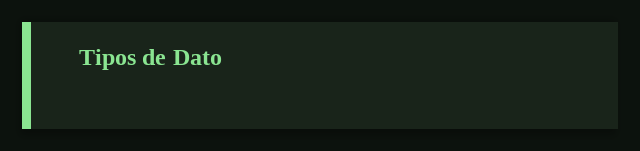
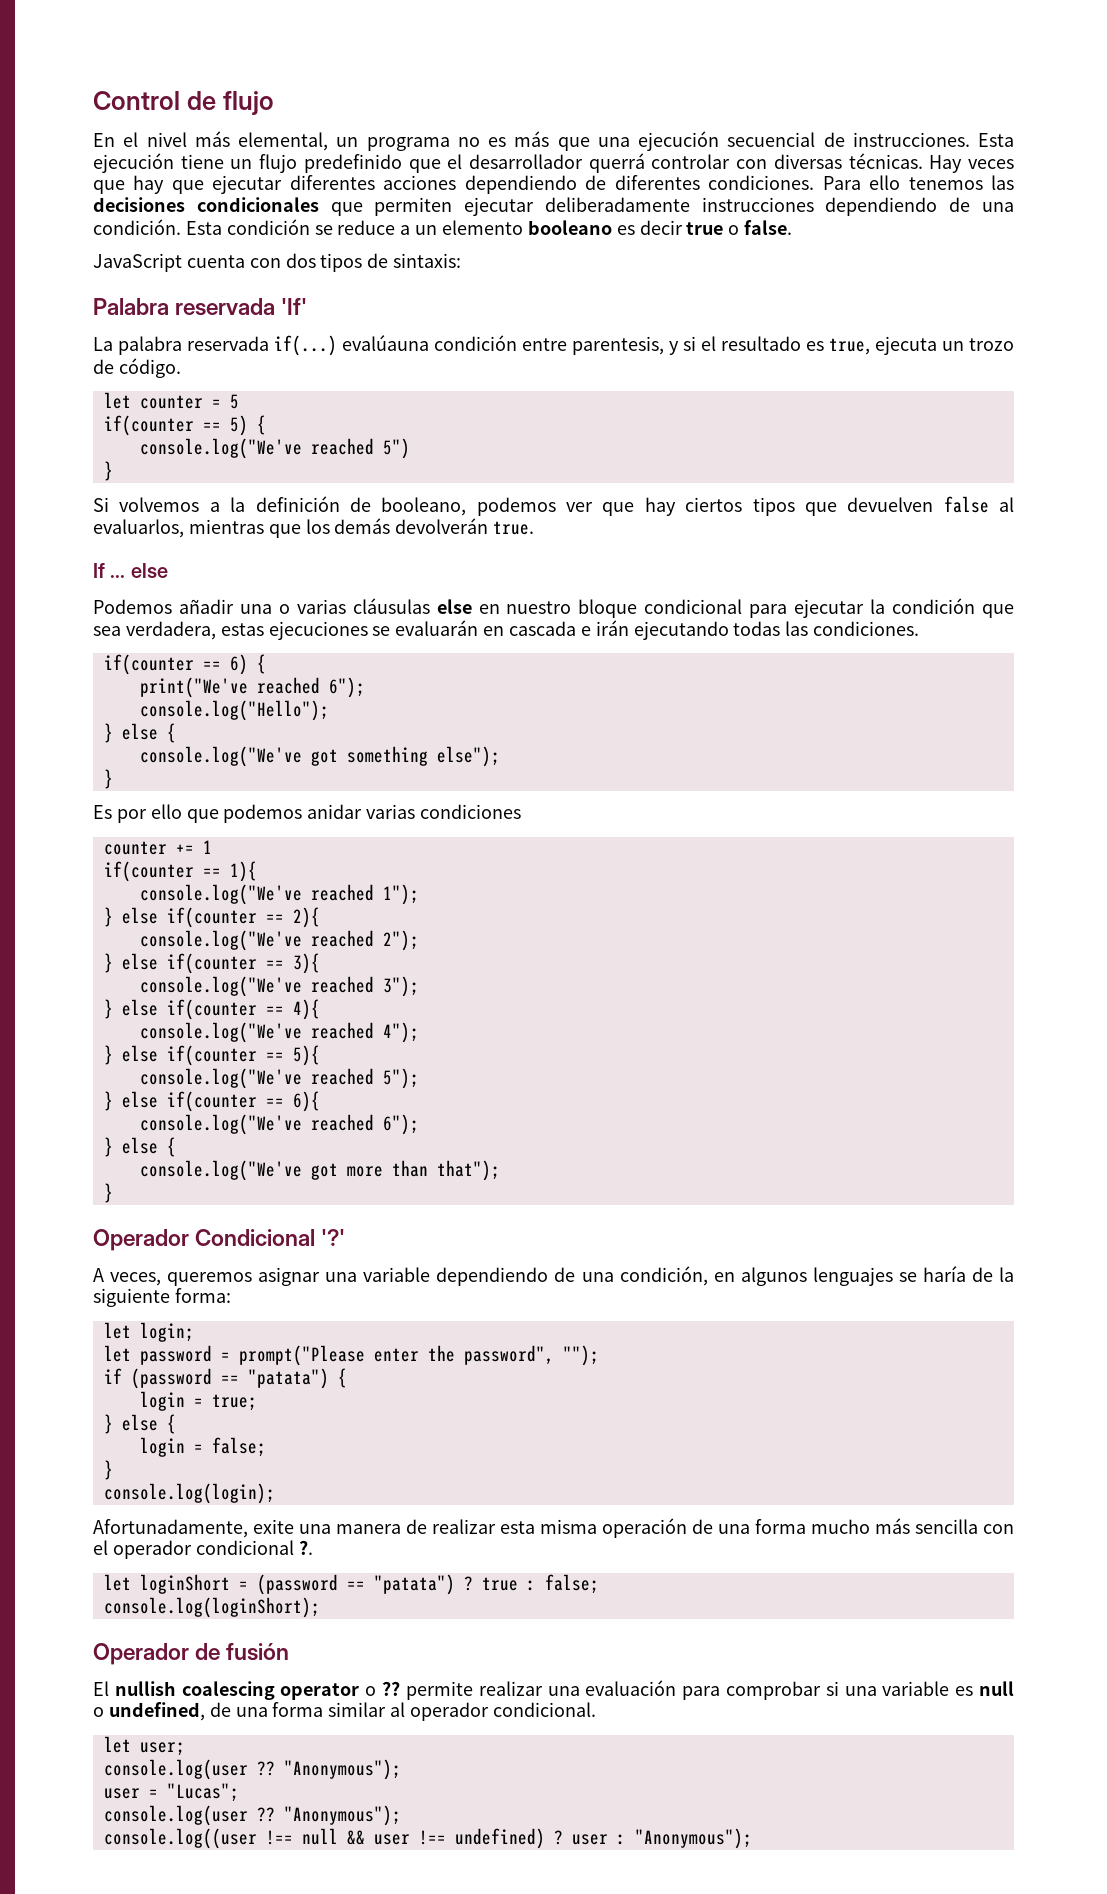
[79,49,222,70] Tipos de Dato -> [93,91,274,115] [93,131,1014,151] [93,153,1014,173] [93,175,1014,194] [93,197,1015,216] [93,219,793,235] [93,253,462,272] [93,298,308,316] [93,335,1014,356] [93,358,181,378] [103,392,239,409] [103,415,266,436] [139,438,410,459] [103,461,113,481] [93,496,1014,516] [93,518,535,538] [93,563,168,578] [93,598,1014,618] [93,620,920,640] [103,654,266,675] [139,677,365,698] [139,700,329,721] [103,723,176,743] [139,746,500,767] [103,769,113,789] [93,804,522,823] [103,840,212,855] [103,861,257,882] [139,884,419,905] [103,907,320,928] [139,930,419,951] [103,953,320,974] [139,976,419,997] [103,999,320,1020] [139,1022,419,1043] [103,1045,320,1066] [139,1068,419,1089] [103,1091,320,1112] [139,1114,419,1135] [103,1137,176,1157] [139,1160,500,1181] [103,1183,113,1203] [93,1229,346,1251] [93,1266,1014,1286] [93,1288,231,1307] [103,1322,194,1342] [103,1345,599,1366] [103,1368,347,1389] [139,1391,257,1411] [103,1414,176,1434] [139,1437,266,1457] [103,1460,113,1480] [103,1483,275,1504] [93,1518,1014,1538] [93,1540,313,1559] [103,1574,599,1595] [103,1597,320,1618] [93,1643,290,1665] [93,1680,1014,1700] [93,1702,596,1721] [103,1736,185,1756] [103,1759,401,1780] [103,1783,239,1802] [103,1805,401,1826] [103,1828,752,1849] Control de flujo // En el nivel más elemental, un programa no es más que una ejecución secuencial de instrucciones. Esta ejecución tiene un flujo predefinido que el desarrollador querrá controlar con diversas técnicas. Hay veces que hay que ejecutar diferentes acciones dependiendo de diferentes condiciones. Para ello tenemos las decisiones condicionales que permiten ejecutar deliberadamente instrucciones dependiendo de una condición. Esta condición se reduce a un elemento booleano es decir true o false. // JavaScript cuenta con dos tipos de sintaxis: // Palabra reservada 'If' // La palabra reservada if(...) evalúauna condición entre parentesis, y si el resultado es true, ejecuta un trozo de código. // let counter = 5 // if(counter == 5) { // console.log("We've reached 5") // } // Si volvemos a la definición de booleano, podemos ver que hay ciertos tipos que devuelven false al evaluarlos, mientras que los demás devolverán true. // If ... else // Podemos añadir una o varias cláusulas else en nuestro bloque condicional para ejecutar la condición que sea verdadera, estas ejecuciones se evaluarán en cascada e irán ejecutando todas las condiciones. // if(counter == 6) { // print("We've reached 6"); // console.log("Hello"); // } else { // console.log("We've got something else"); // } // Es por ello que podemos anidar varias condiciones // counter += 1 // if(counter == 1){ // console.log("We've reached 1"); // } else if(counter == 2){ // console.log("We've reached 2"); // } else if(counter == 3){ // console.log("We've reached 3"); // } else if(counter == 4){ // console.log("We've reached 4"); // } else if(counter == 5){ // console.log("We've reached 5"); // } else if(counter == 6){ // console.log("We've reached 6"); // } else { // console.log("We've got more than that"); // } // Operador Condicional '?' // A veces, queremos asignar una variable dependiendo de una condición, en algunos lenguajes se haría de la siguiente forma: // let login; // let password = prompt("Please enter the password", ""); // if (password == "patata") { // login = true; // } else { // login = false; // } // console.log(login); // Afortunadamente, exite una manera de realizar esta misma operación de una forma mucho más sencilla con el operador condicional ?. // let loginShort = (password == "patata") ? true : false; // console.log(loginShort); // Operador de fusión // El nullish coalescing operator o ?? permite realizar una evaluación para comprobar si una variable es null o undefined, de una forma similar al operador condicional. // let user; // console.log(user ?? "Anonymous"); // user = "Lucas"; // console.log(user ?? "Anonymous"); // console.log((user !== null && user !== undefined) ? user : "Anonymous");

